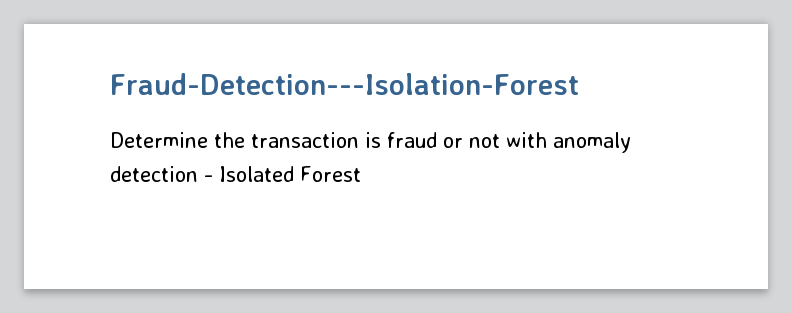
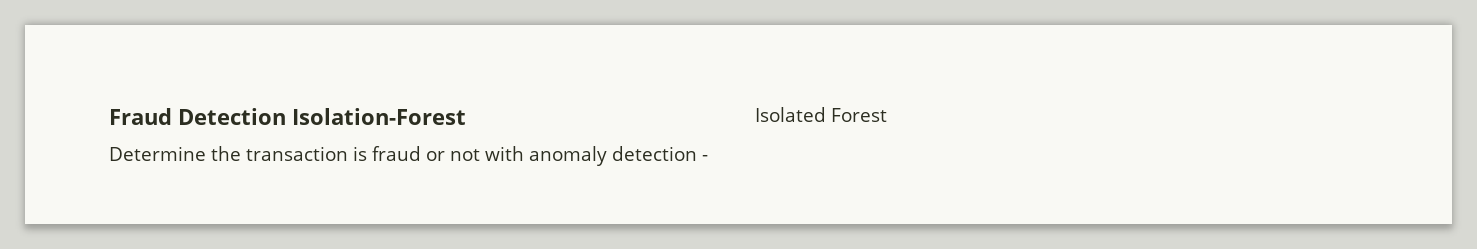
[110,73,579,95] Fraud-Detection---Isolation-Forest -> [109,108,466,125] Fraud Detection Isolation-Forest

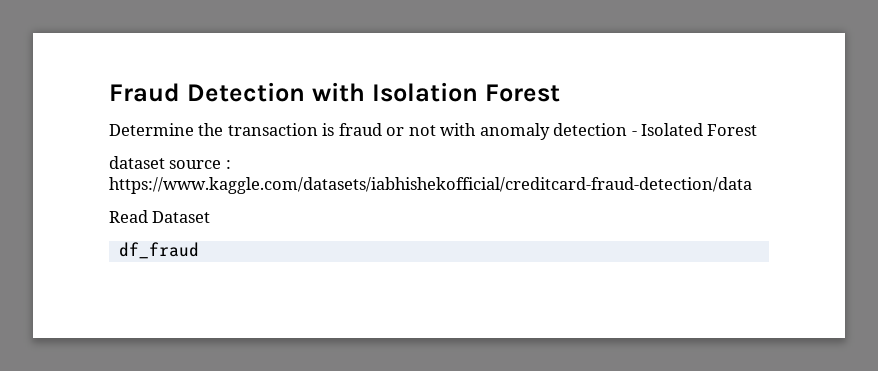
[292,108,466,125] Isolation-Forest -> [311,82,560,102] with Isolation Forest
(887, 115) none -> [109,156,231,169] [109,177,752,194] [109,210,211,223] [118,242,199,259] // dataset source : https://www.kaggle.com/datasets/iabhishekofficial/creditcard-fraud-detection/data // Read Dataset // df_fraud

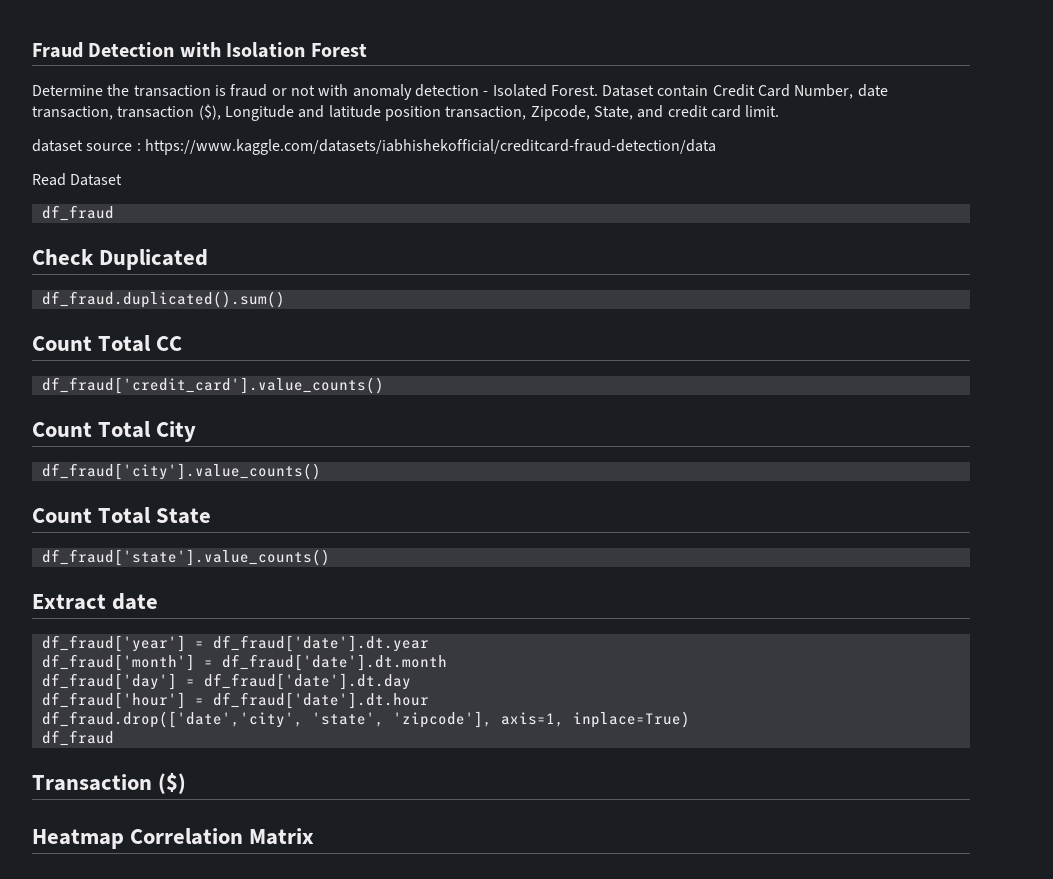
[707,124,758,136] Forest -> [550,84,888,99] [32,104,780,121] Forest. Dataset contain Credit Card Number, date transaction, transaction ($), Longitude and latitude position transaction, Zipcode, State, and credit card limit.
(199, 250) none -> [32,249,209,270] [41,291,285,308] [32,335,183,352] [41,377,384,394] [32,421,197,442] [41,463,321,480] [32,507,212,524] [41,549,330,566] [32,593,159,610] [41,635,429,652] [41,654,447,671] [41,673,411,690] [41,692,429,709] [41,711,690,728] [41,730,114,746] [32,773,187,794] [32,828,315,849] // Check Duplicated // df_fraud.duplicated().sum() // Count Total CC // df_fraud['credit_card'].value_counts() // Count Total City // df_fraud['city'].value_counts() // Count Total State // df_fraud['state'].value_counts() // Extract date // df_fraud['year'] = df_fraud['date'].dt.year // df_fraud['month'] = df_fraud['date'].dt.month // df_fraud['day'] = df_fraud['date'].dt.day // df_fraud['hour'] = df_fraud['date'].dt.hour // df_fraud.drop(['date','city', 'state', 'zipcode'], axis=1, inplace=True) // df_fraud // Transaction ($) // Heatmap Correlation Matrix

